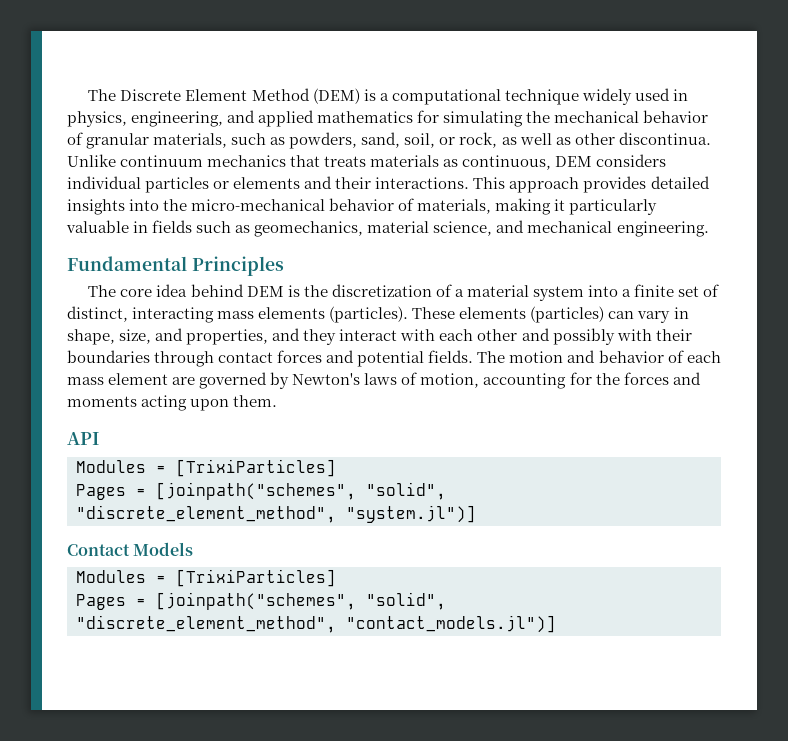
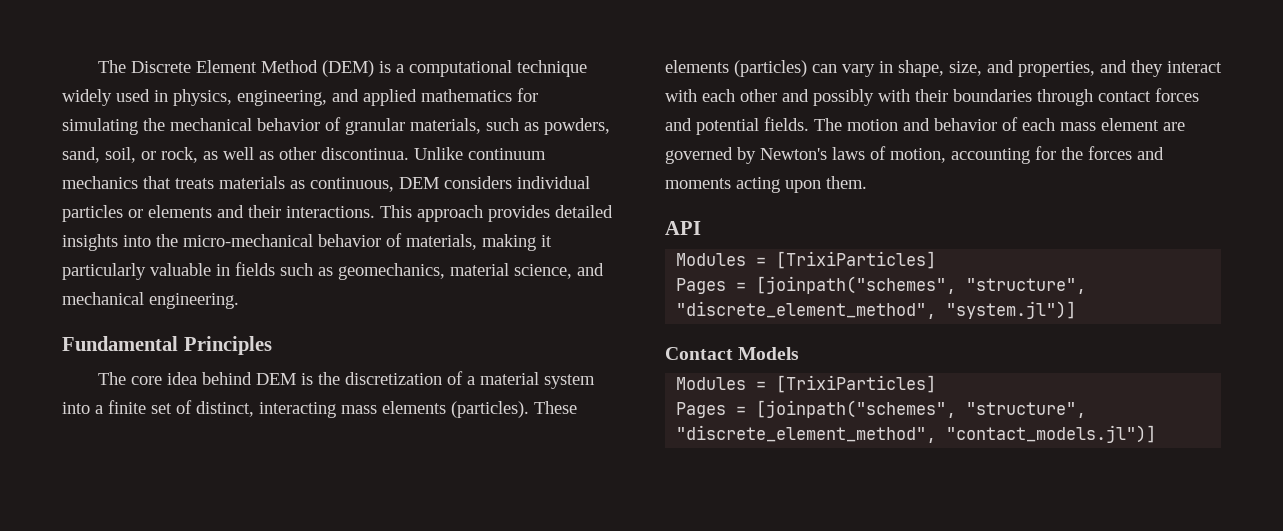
[366,482,446,500] "solid", -> [966,278,1087,294] "structure",
[366,592,446,610] "solid", -> [966,402,1087,418] "structure",

